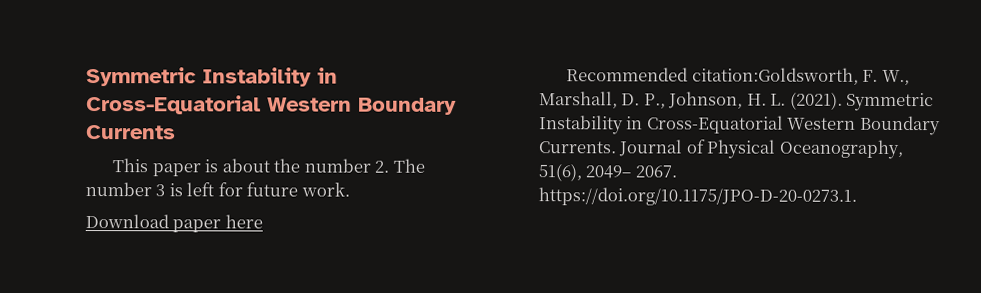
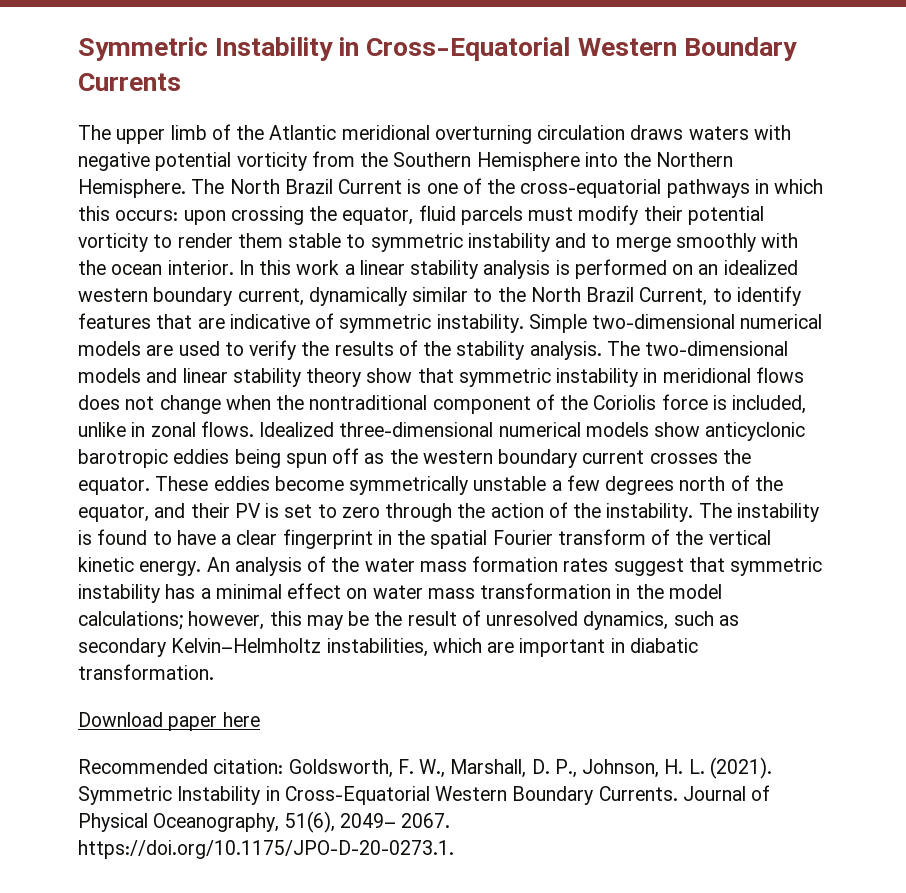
[112,158,425,177] [85,182,350,197] This paper is about the number 2. The number 3 is left for future work. -> [78,124,791,144] [78,151,734,171] [78,178,824,198] [78,205,764,225] [78,233,799,252] [78,259,798,279] [78,286,801,306] [78,313,823,333] [78,340,789,360] [78,367,804,387] [78,394,807,414] [78,421,806,441] [78,448,751,468] [78,475,783,495] [78,502,819,522] [78,529,771,549] [78,556,823,576] [78,583,722,603] [78,610,739,630] [78,638,698,657] [78,664,214,680] The upper limb of the Atlantic meridional overturning circulation draws waters with negative potential vorticity from the Southern Hemisphere into the Northern Hemisphere. The North Brazil Current is one of the cross-equatorial pathways in which this occurs: upon crossing the equator, fluid parcels must modify their potential vorticity to render them stable to symmetric instability and to merge smoothly with the ocean interior. In this work a linear stability analysis is performed on an idealized western boundary current, dynamically similar to the North Brazil Current, to identify features that are indicative of symmetric instability. Simple two-dimensional numerical models are used to verify the results of the stability analysis. The two-dimensional models and linear stability theory show that symmetric instability in meridional flows does not change when the nontraditional component of the Coriolis force is included, unlike in zonal flows. Idealized three-dimensional numerical models show anticyclonic barotropic eddies being spun off as the western boundary current crosses the equator. These eddies become symmetrically unstable a few degrees north of the equator, and their PV is set to zero through the action of the instability. The instability is found to have a clear fingerprint in the spatial Fourier transform of the vertical kinetic energy. An analysis of the water mass formation rates suggest that symmetric instability has a minimal effect on water mass transformation in the model calculations; however, this may be the result of unresolved dynamics, such as secondary Kelvin–Helmholtz instabilities, which are important in diabatic transformation.
[691,67,859,85] citation:Goldsworth, -> [213,759,393,778] citation: Goldsworth,

